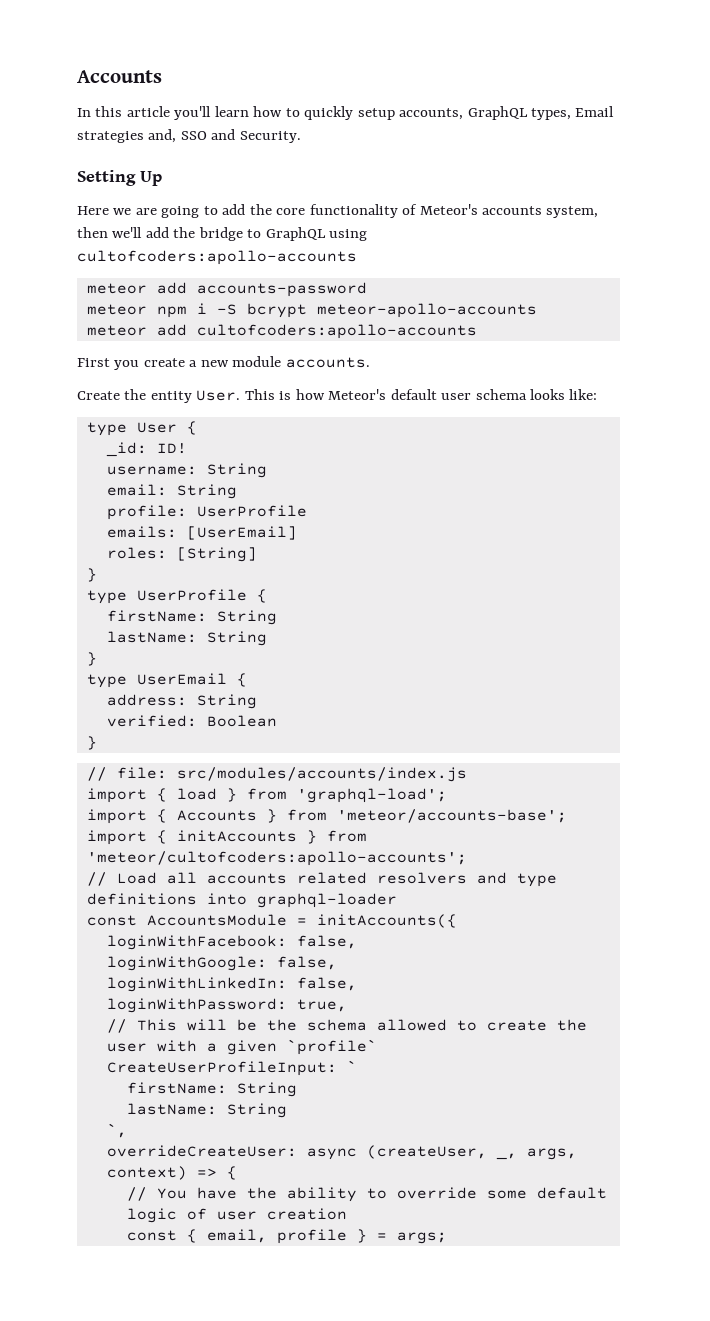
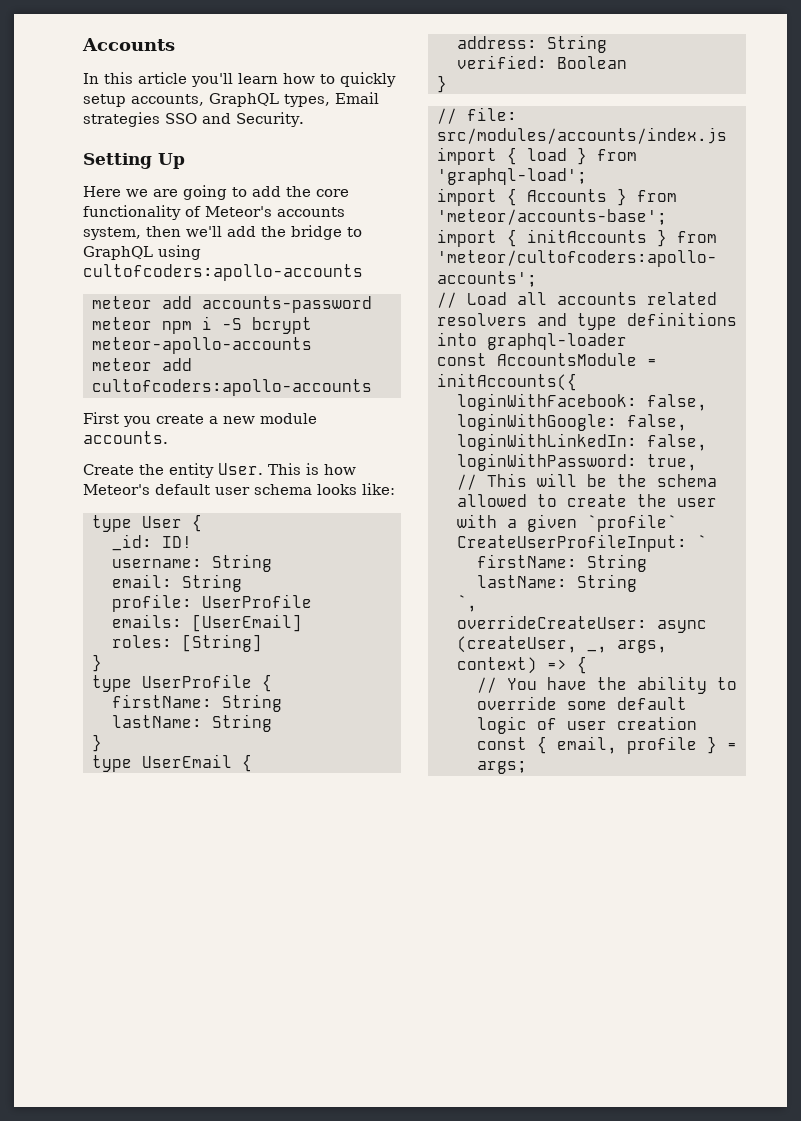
[148,129,177,143] and, -> (160, 119) none

